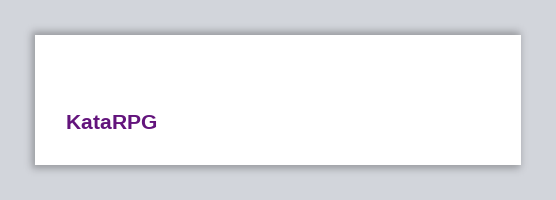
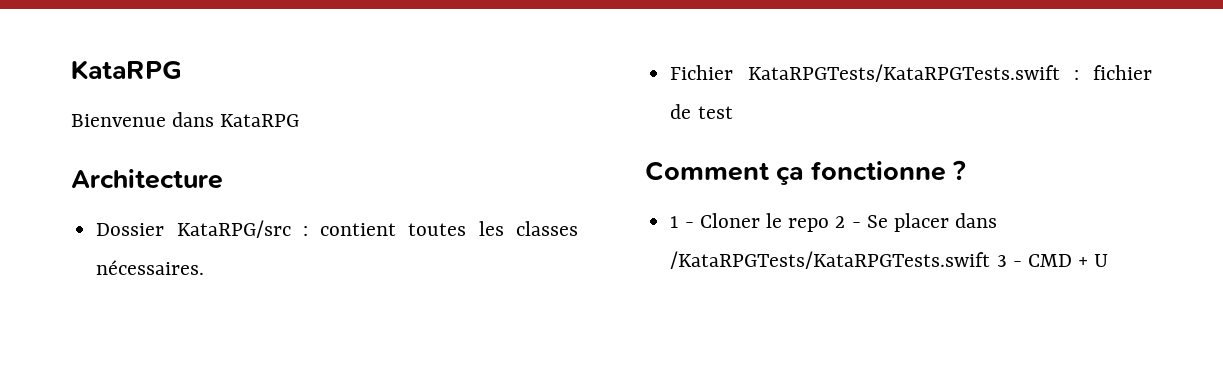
[66,115,157,129] KataRPG -> [71,60,182,80] [71,112,300,127] [71,169,223,189] [96,220,578,238] [96,260,205,275] [670,64,1152,82] [670,104,733,119] [645,160,966,185] [670,213,998,232] [670,251,1109,269] KataRPG // Bienvenue dans KataRPG // Architecture // Dossier KataRPG/src : contient toutes les classes nécessaires. // Fichier KataRPGTests/KataRPGTests.swift : fichier de test // Comment ça fonctionne ? // 1 - Cloner le repo 2 - Se placer dans /KataRPGTests/KataRPGTests.swift 3 - CMD + U

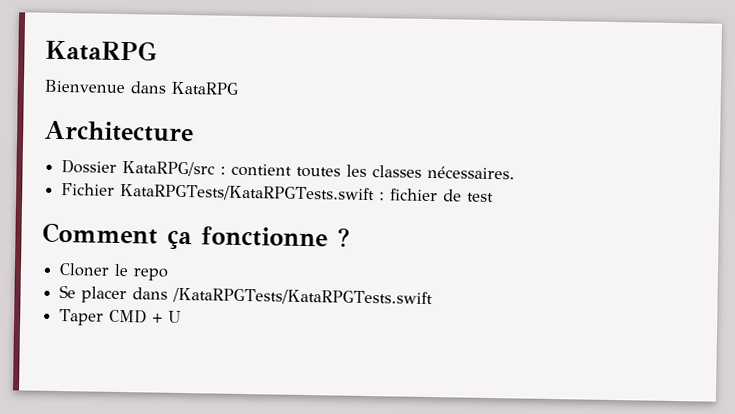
[670,216,694,228] 1 - -> (350, 237) none
[835,216,861,228] 2 - -> (169, 274) //
[996,255,1022,267] 3 - -> [59,309,105,326] // Taper

